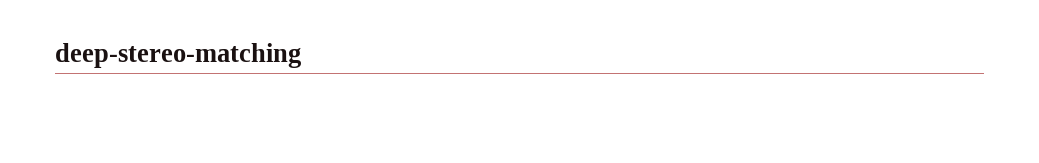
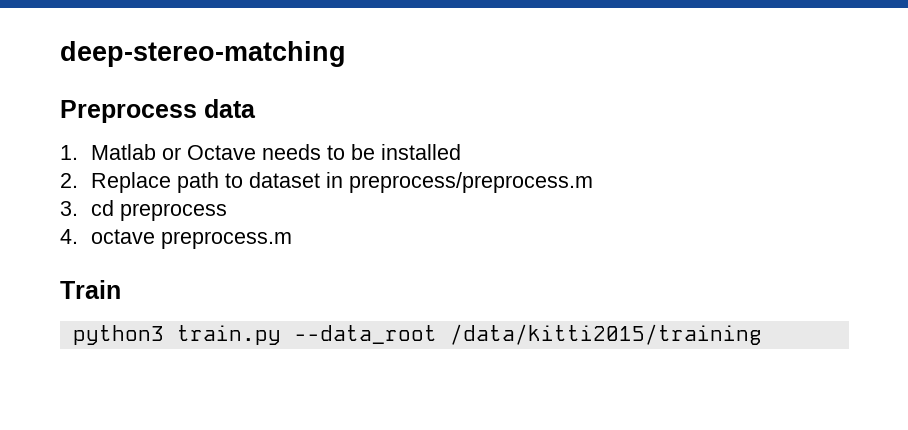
(301, 55) none -> [60,99,256,123] [60,144,461,160] [60,172,593,193] [60,200,227,221] [60,229,292,249] [60,280,121,299] [72,324,762,345] // Preprocess data // 1. Matlab or Octave needs to be installed // 2. Replace path to dataset in preprocess/preprocess.m // 3. cd preprocess // 4. octave preprocess.m // Train // python3 train.py --data_root /data/kitti2015/training

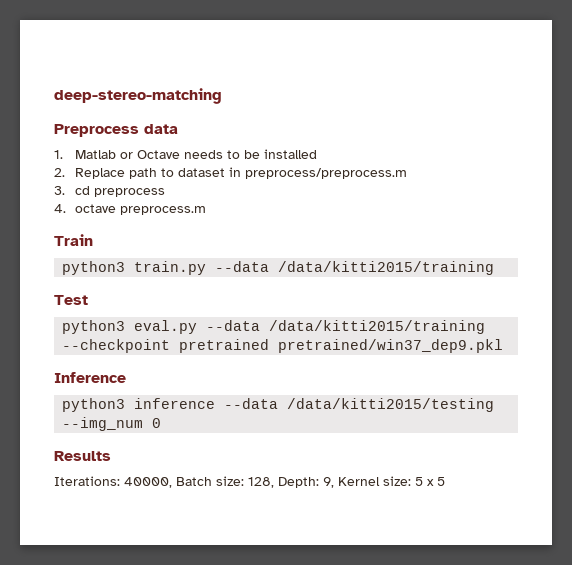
[293,324,762,345] --data_root /data/kitti2015/training -> [215,261,495,275] [54,295,88,305] [62,320,486,334] [62,339,504,353] [54,372,126,383] [62,398,495,412] [62,417,162,431] [54,451,111,461] [54,476,445,488] --data /data/kitti2015/training // Test // python3 eval.py --data /data/kitti2015/training --checkpoint pretrained pretrained/win37_dep9.pkl // Inference // python3 inference --data /data/kitti2015/testing --img_num 0 // Results // Iterations: 40000, Batch size: 128, Depth: 9, Kernel size: 5 x 5

